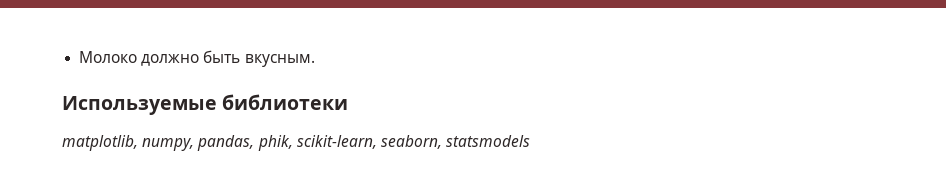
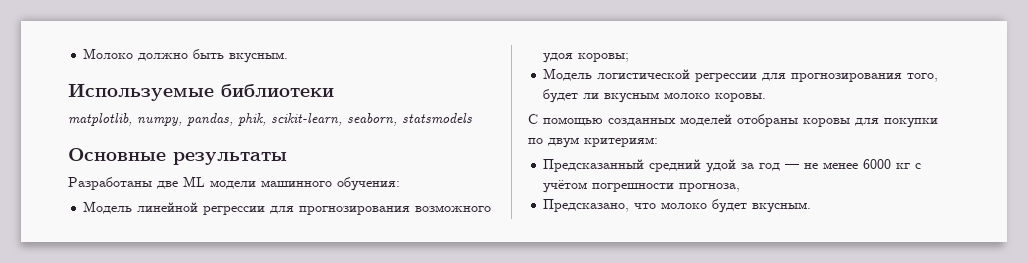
(531, 141) none -> [68,148,287,165] [68,176,400,191] [83,201,492,215] [543,53,630,63] [543,68,939,82] [543,89,767,103] [528,114,938,128] [528,137,658,148] [543,159,922,173] [543,180,741,193] [543,199,812,213] // Основные результаты // Разработаны две ML модели машинного обучения: // Модель линейной регрессии для прогнозирования возможного удоя коровы; // Модель логистической регрессии для прогнозирования того, будет ли вкусным молоко коровы. // С помощью созданных моделей отобраны коровы для покупки по двум критериям: // Предсказанный средний удой за год — не менее 6000 кг с учётом погрешности прогноза, // Предсказано, что молоко будет вкусным.

